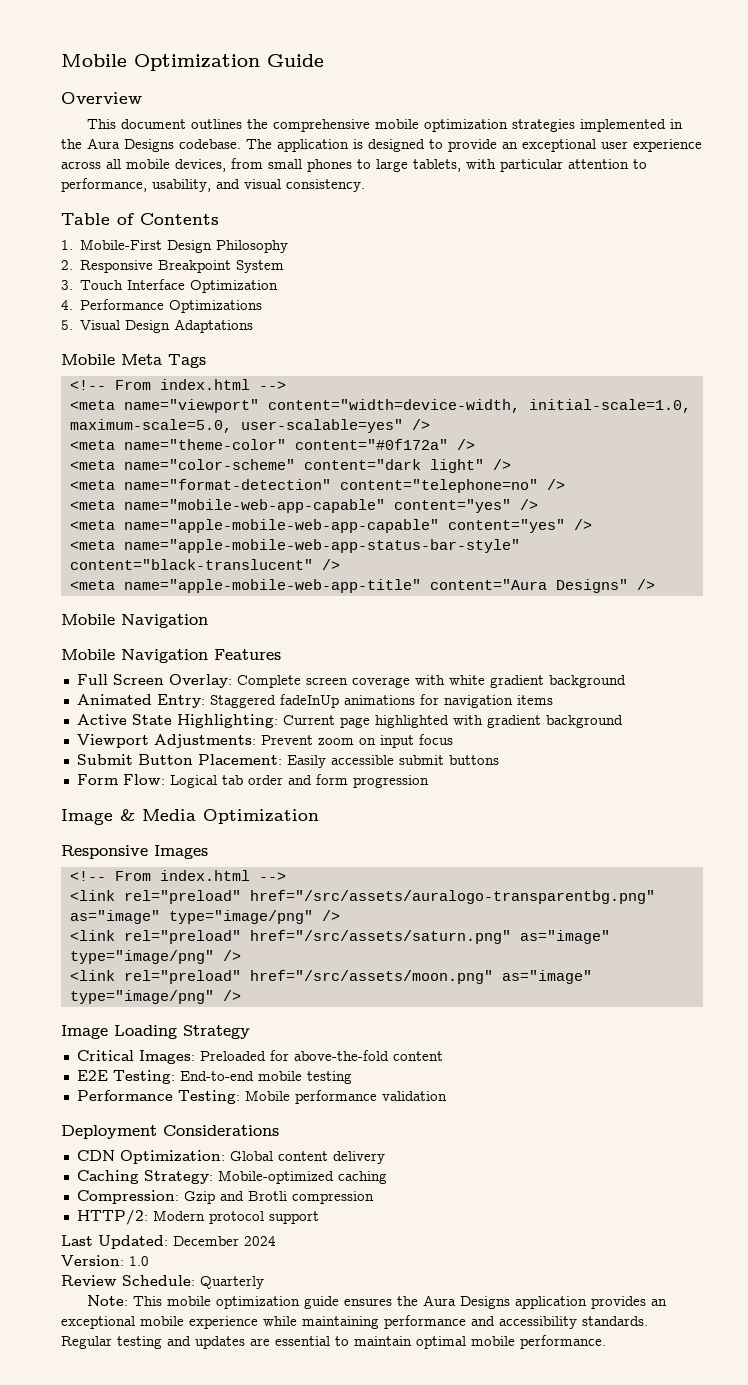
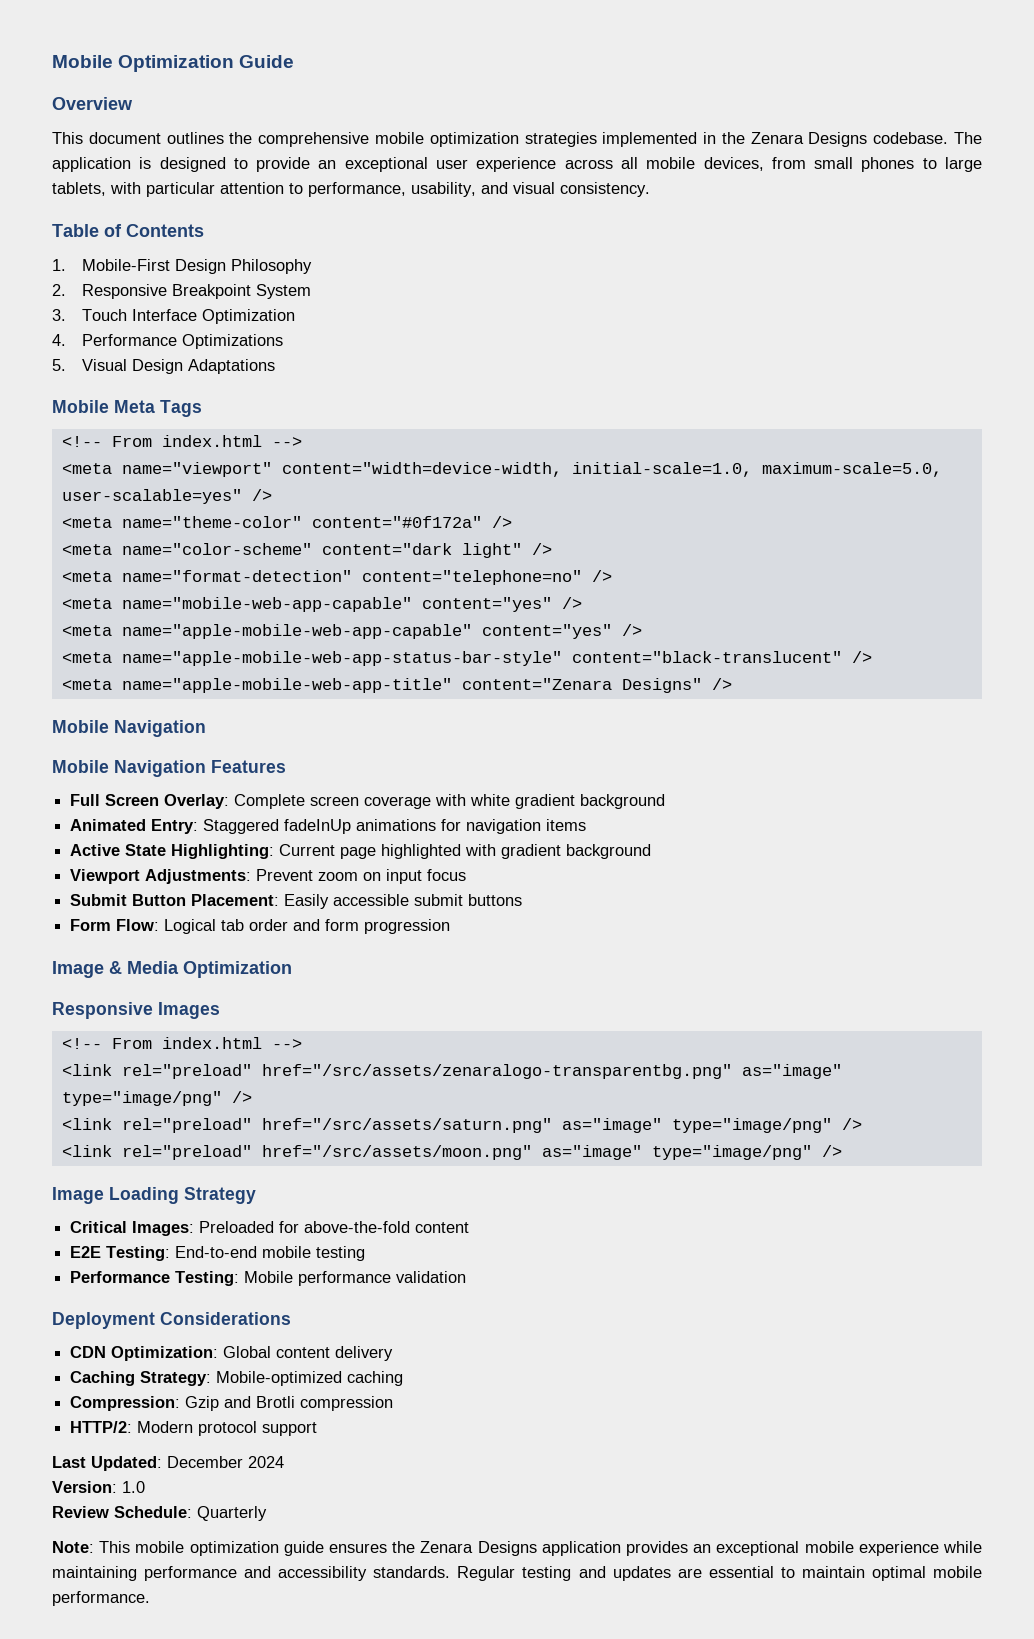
[87,138,120,149] Aura -> [750,132,804,144] Zenara
[429,579,547,590] content="Aura -> [461,678,612,690] content="Zenara
[249,890,655,904] href="/src/assets/auralogo-transparentbg.png" -> [261,1064,732,1079] href="/src/assets/zenaralogo-transparentbg.png"
[423,1295,457,1306] Aura -> [420,1541,474,1553] Zenara

